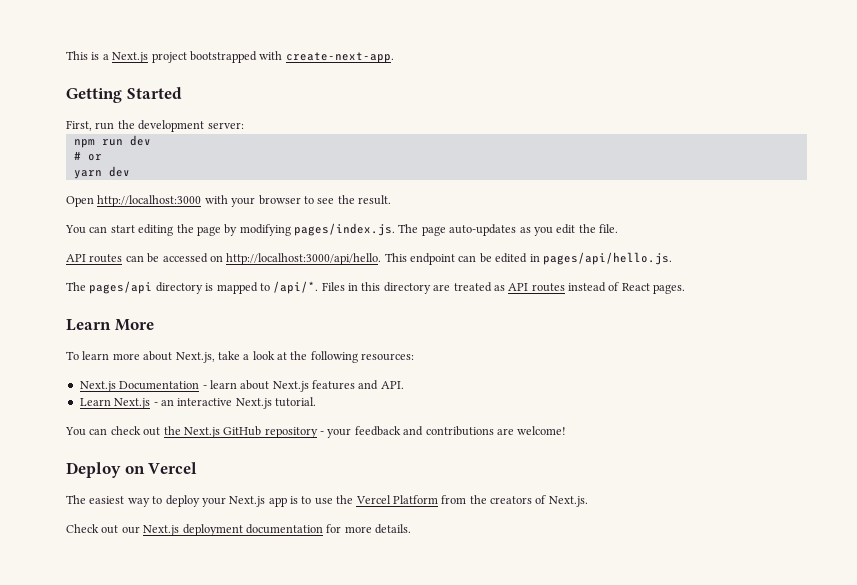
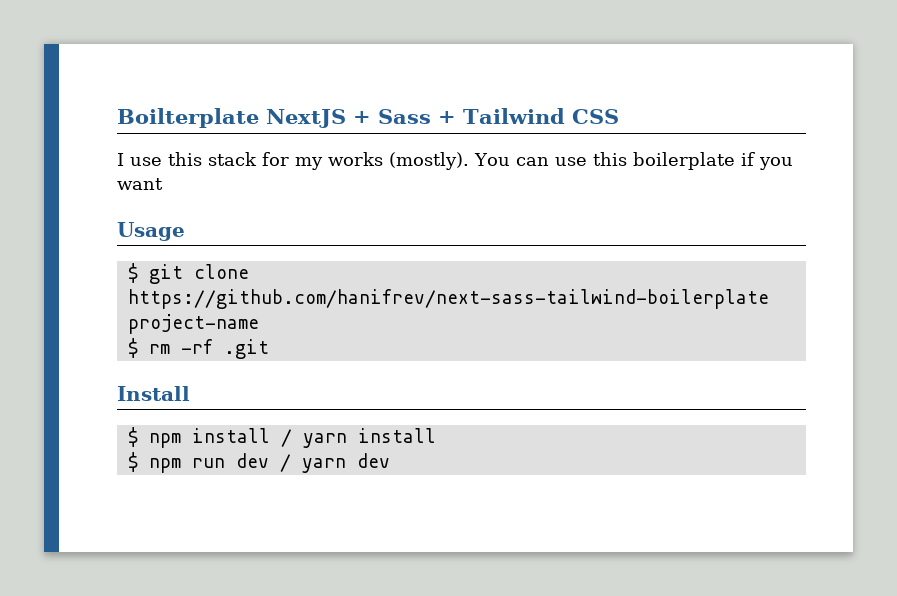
[66,51,394,63] [66,87,182,103] [66,120,244,132] This is a Next.js project bootstrapped with create-next-app. // Getting Started // First, run the development server: // -> [117,108,619,128] [117,152,793,170] [117,178,163,190] [117,222,185,241] [127,263,249,284] [127,289,769,309] [127,314,259,334] [127,338,269,359] [117,386,190,401] [127,427,436,448] [127,452,138,472] Boilterplate NextJS + Sass + Tailwind CSS // I use this stack for my works (mostly). You can use this boilerplate if you want // Usage // $ git clone https://github.com/hanifrev/next-sass-tailwind-boilerplate project-name // $ rm -rf .git // Install // $ npm install / yarn install // $
[73,151,102,161] // # or // -> [279,454,291,472] /
[66,195,391,207] [65,223,618,236] [66,252,672,265] [66,281,686,294] [66,319,154,331] [66,351,415,363] [79,380,404,392] [79,397,316,409] [65,426,567,438] [66,462,198,478] [66,495,588,507] [66,524,411,536] // Open http://localhost:3000 with your browser to see the result. // You can start editing the page by modifying pages/index.js. The page auto-updates as you edit the file. // API routes can be accessed on http://localhost:3000/api/hello. This endpoint can be edited in pages/api/hello.js. // The pages/api directory is mapped to /api/*. Files in this directory are treated as API routes instead of React pages. // Learn More // To learn more about Next.js, take a look at the following resources: // Next.js Documentation - learn about Next.js features and API. // Learn Next.js - an interactive Next.js tutorial. // You can check out the Next.js GitHub repository - your feedback and contributions are welcome! // Deploy on Vercel // The easiest way to deploy your Next.js app is to use the Vercel Platform from the creators of Next.js. // Check out our Next.js deployment documentation for more details. -> (390, 460) none

